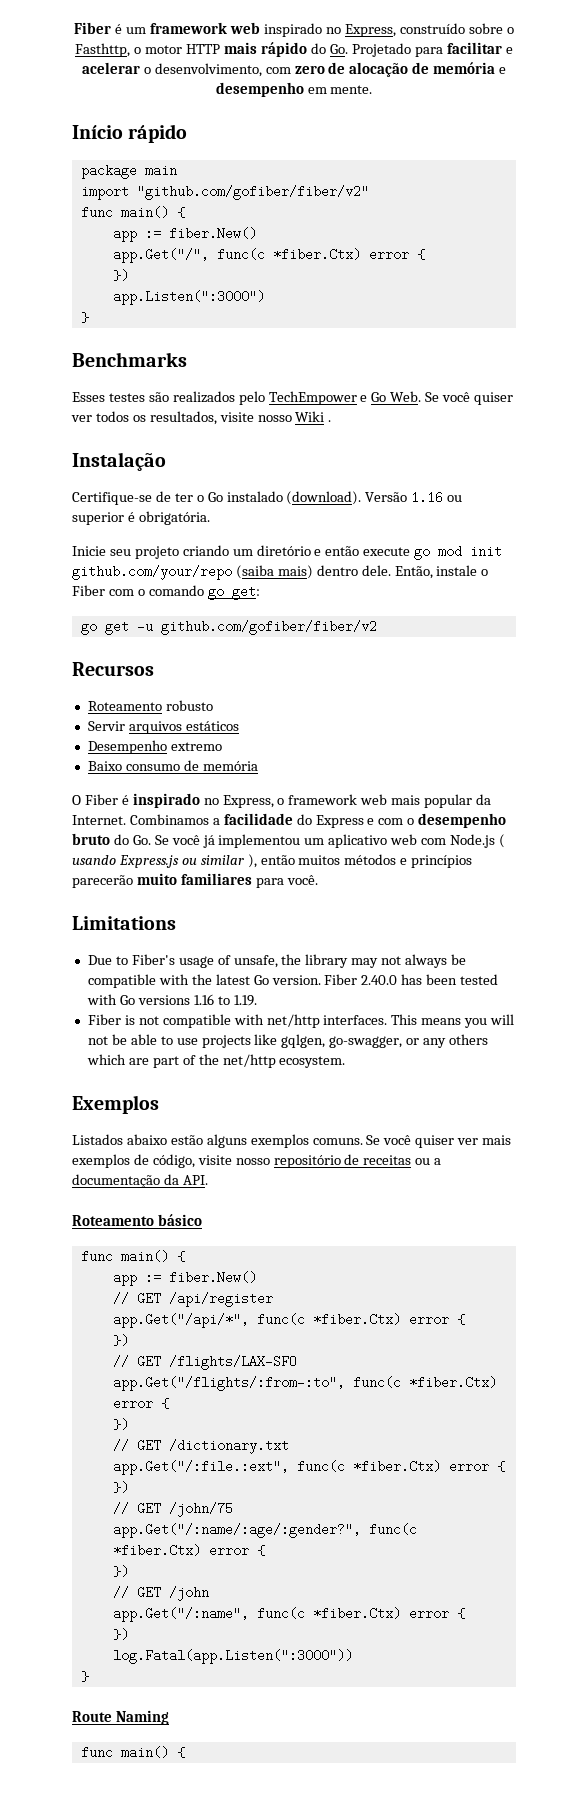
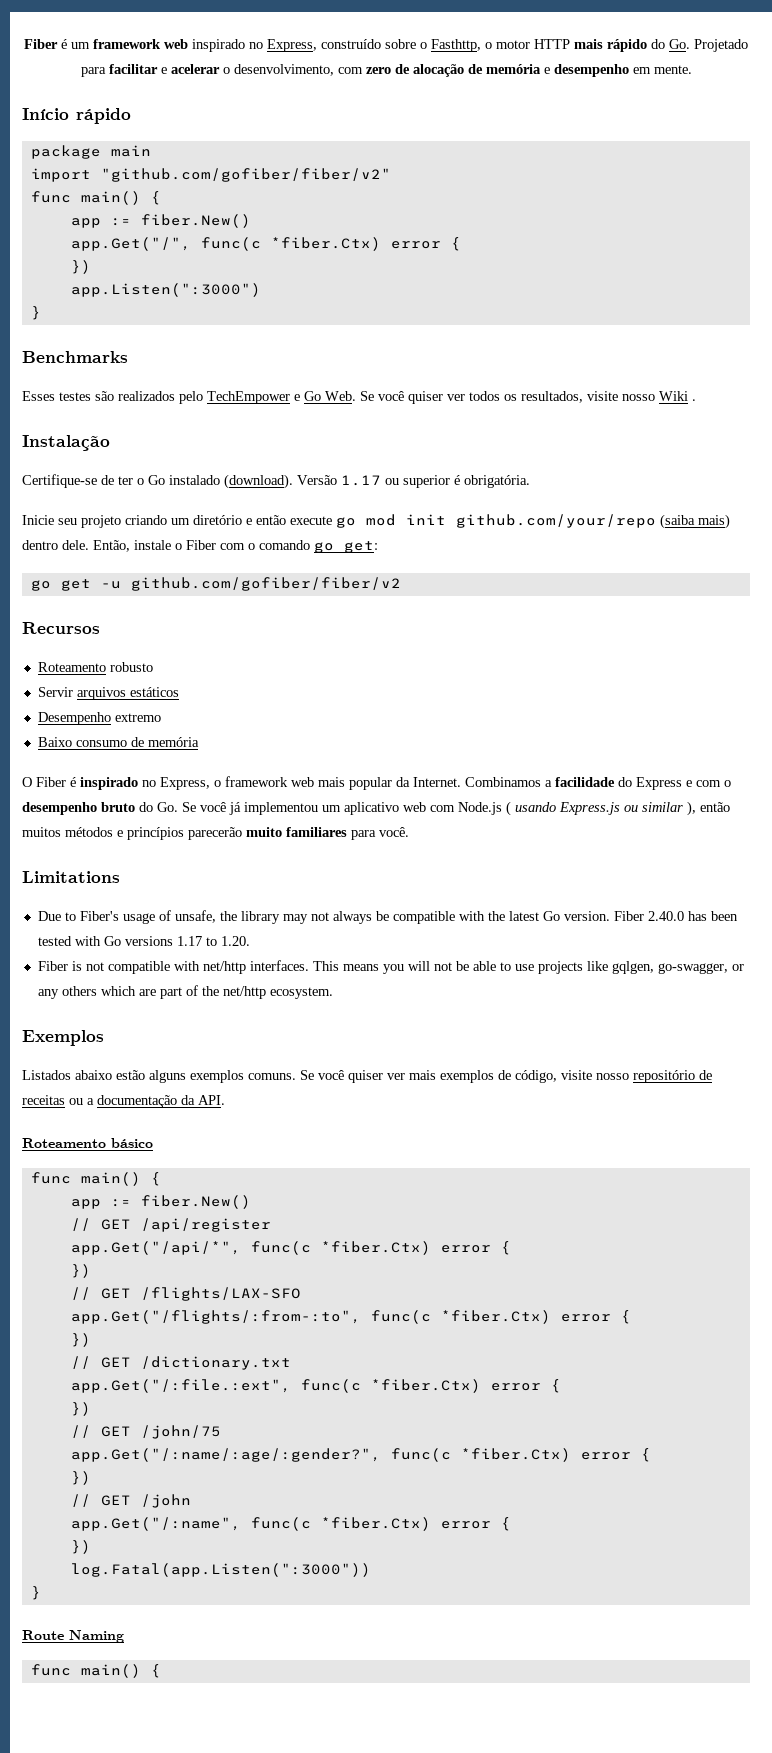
[411,491,444,504] 1.16 -> [341,475,381,486] 1.17
[193,994,257,1006] 1.16 to 1.19. -> [176,936,250,946] 1.17 to 1.20.

